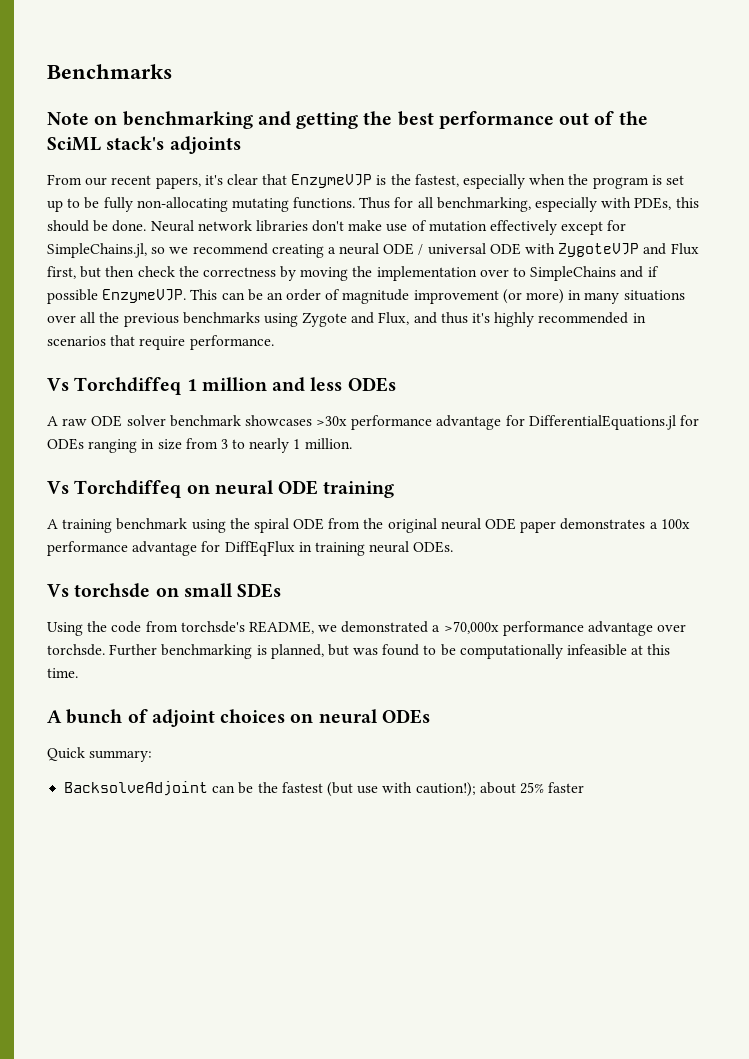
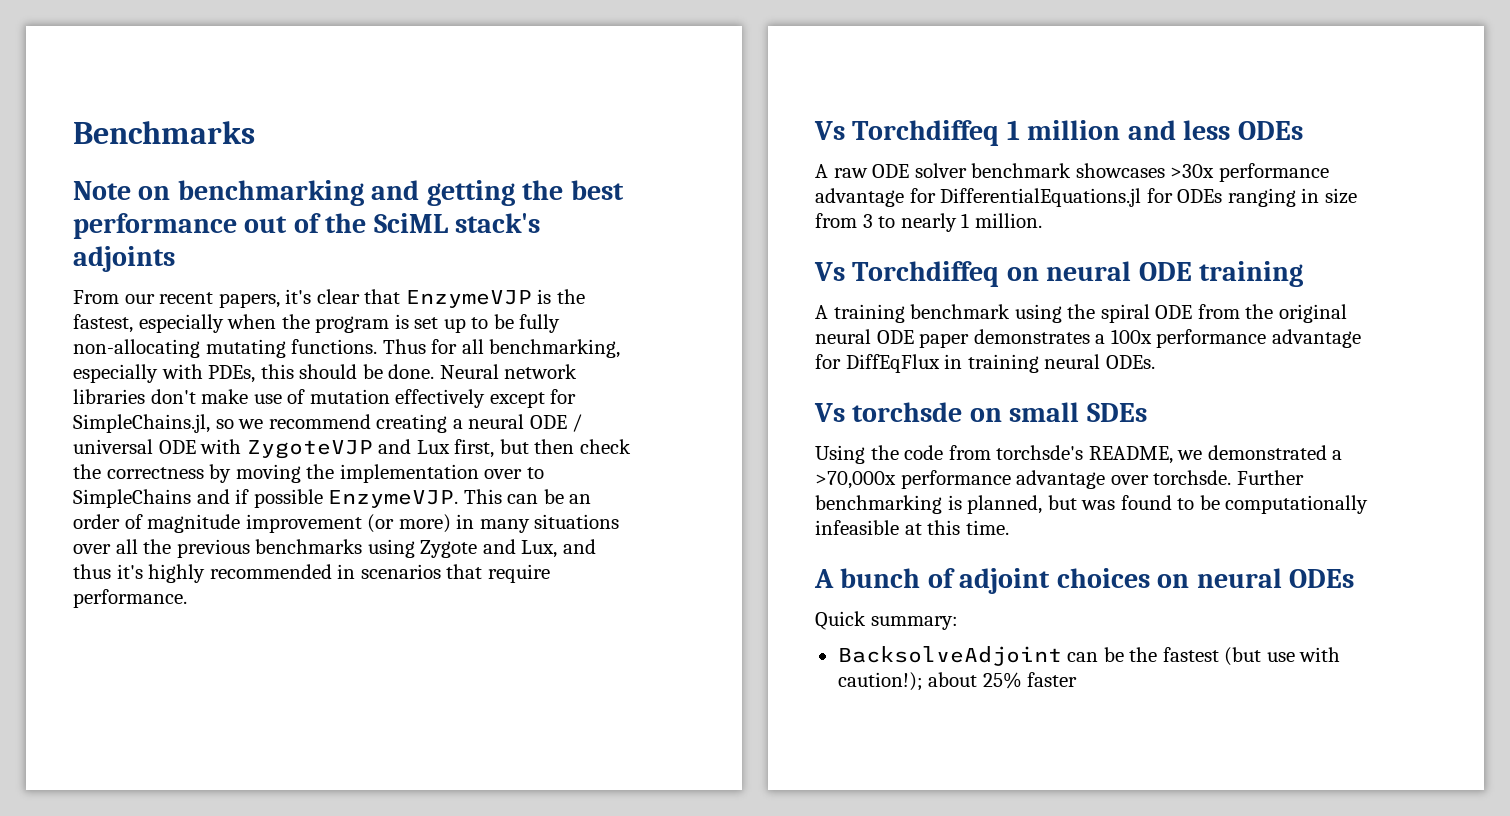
[670,243,699,255] Flux -> [416,440,450,454] Lux
[378,312,410,325] Flux, -> [521,540,558,558] Lux,

